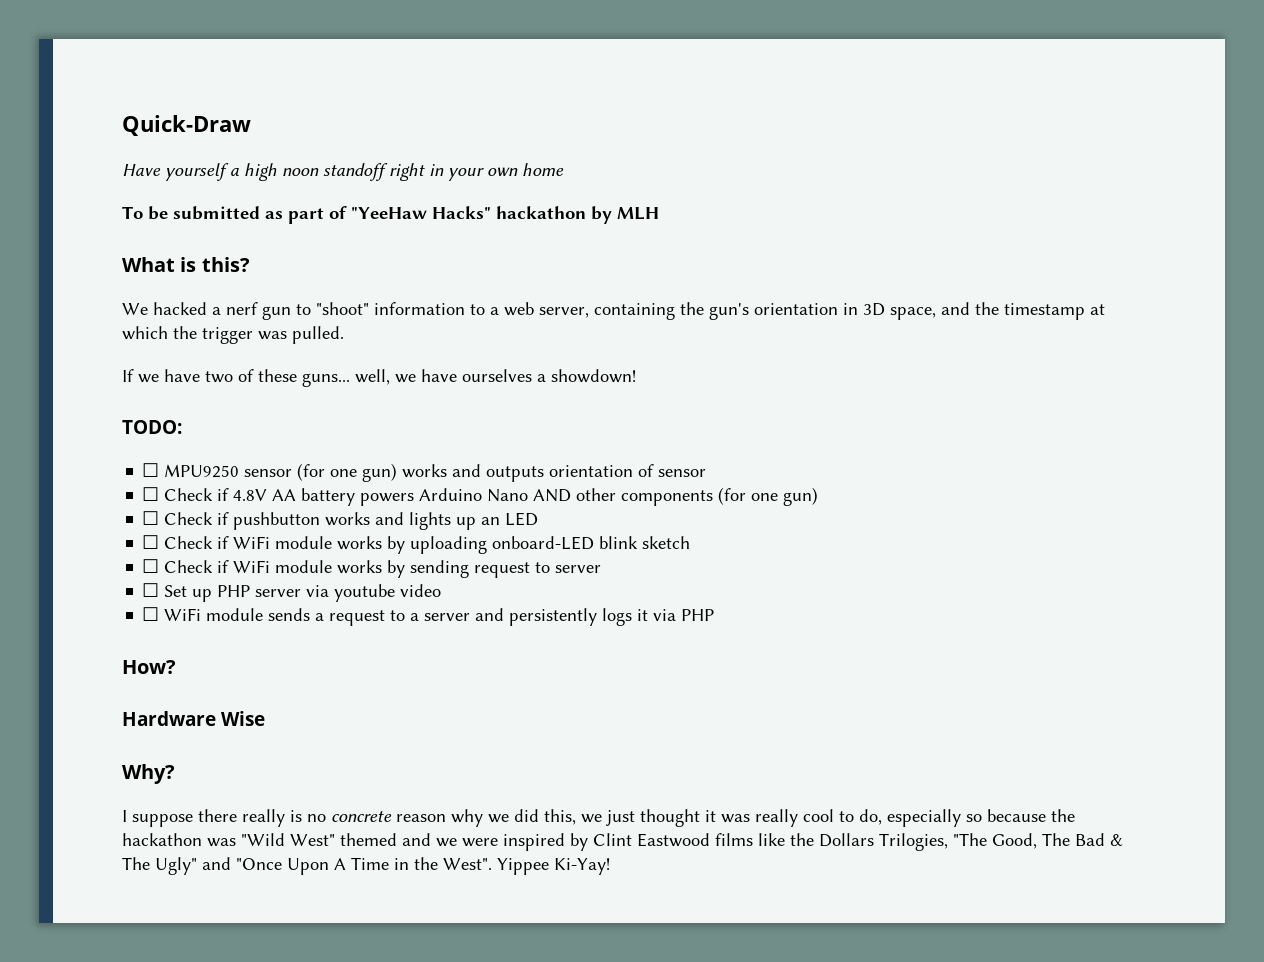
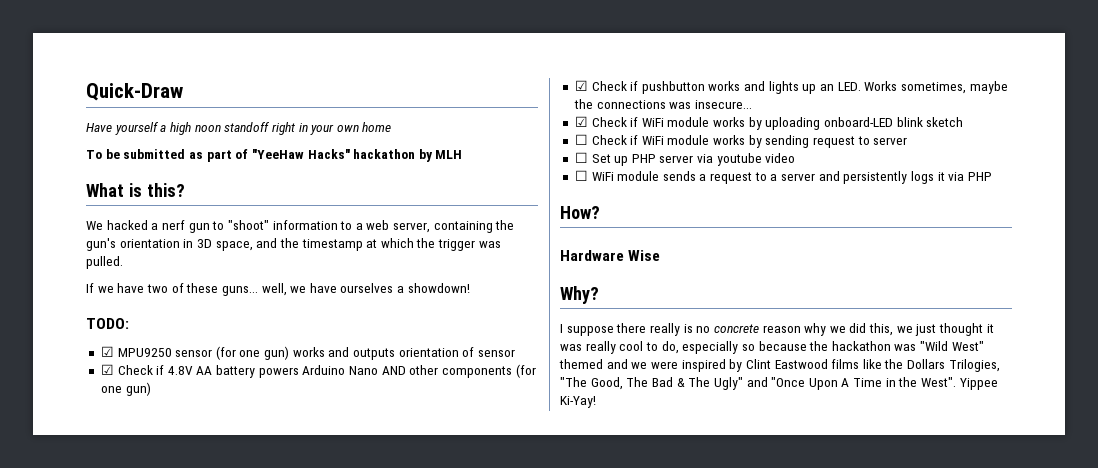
[142,463,160,477] ☐ -> [100,346,114,357] ☑
[142,487,160,501] ☐ -> [100,364,114,375] ☑
[142,511,160,525] ☐ -> [574,80,588,91] ☑
[505,512,539,526] [142,535,160,549] LED // ☐ -> [837,81,1008,94] [573,99,752,109] [574,116,588,127] LED. Works sometimes, maybe the connections was insecure... // ☑

